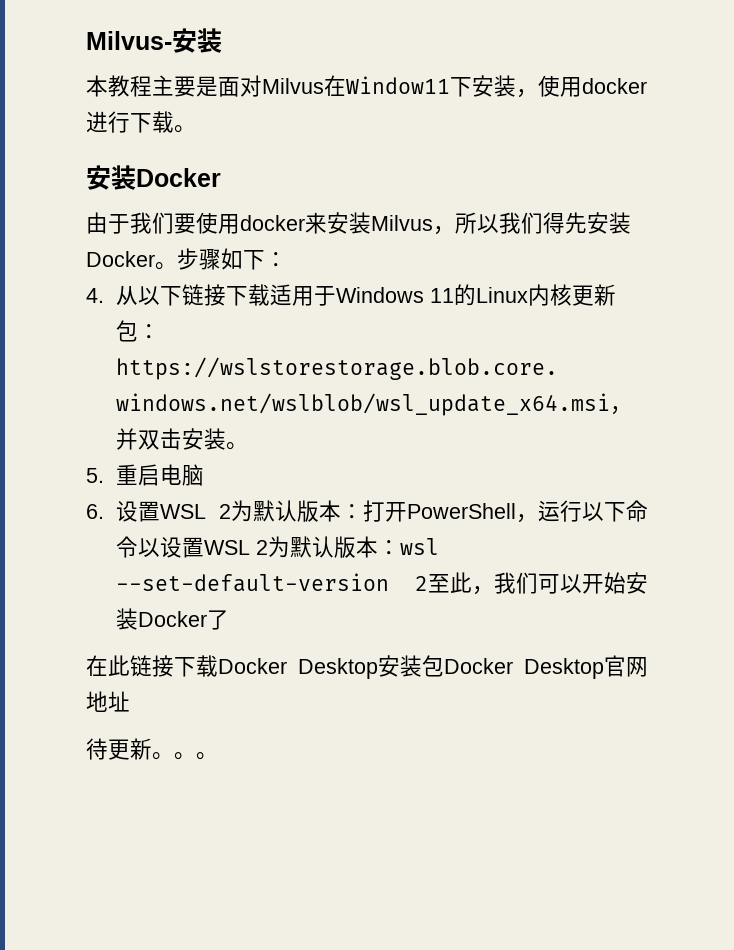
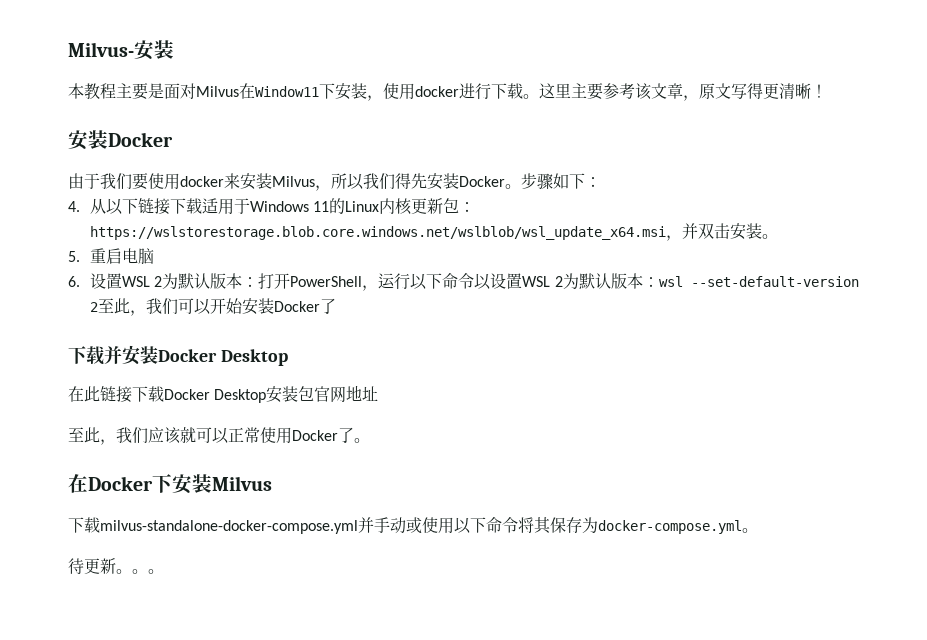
(196, 129) none -> [539,83,827,101] 这里主要参考该文章，原文写得更清晰！
(230, 620) none -> [68,345,288,366] // 下载并安装Docker Desktop
[444,658,604,679] Docker Desktop -> (315, 393) none
(130, 701) none -> [68,427,370,445] [68,474,272,494] [68,517,758,534] // 至此，我们应该就可以正常使用Docker了。 // 在Docker下安装Milvus // 下载milvus-standalone-docker-compose.yml并手动或使用以下命令将其保存为docker-compose.yml。

